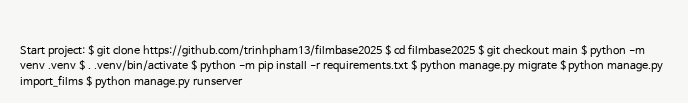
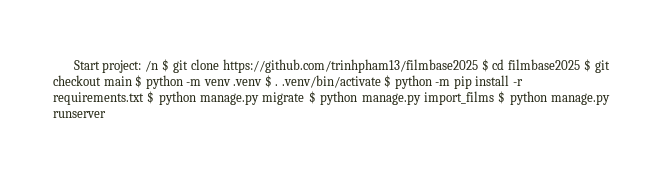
(85, 51) none -> [145,60,159,72] /n

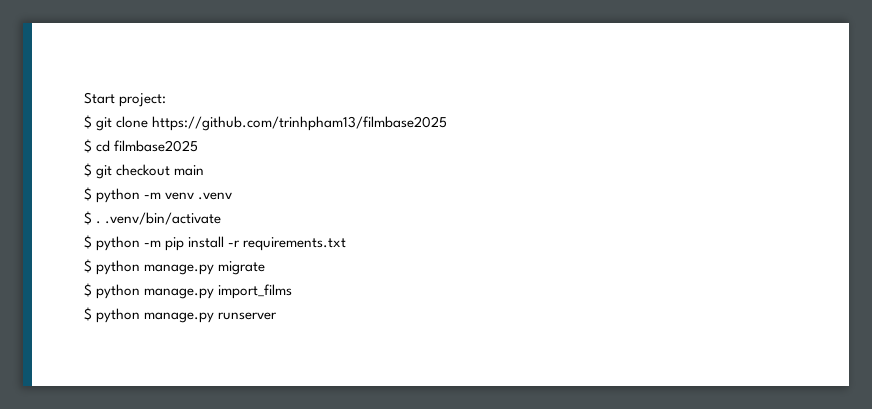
[145,60,159,72] /n -> (167, 100) //
(478, 66) none -> (448, 123) //
(581, 64) none -> (199, 146) //
(132, 81) none -> (205, 170) //
(263, 82) none -> (233, 196) //
(381, 81) none -> (222, 218) //
(144, 98) none -> (347, 244) //
(305, 98) none -> (266, 268) //
(494, 98) none -> (293, 291) //

